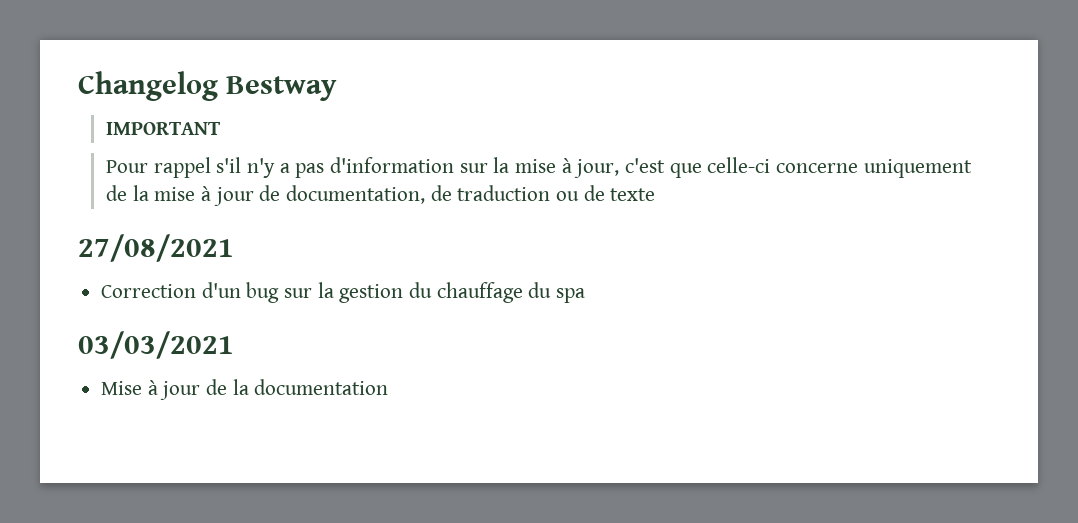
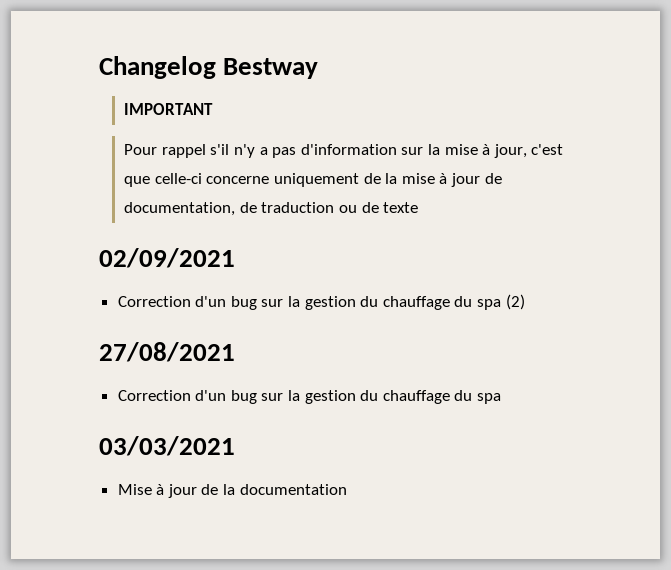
(656, 194) none -> [99,248,235,268] [117,294,525,310] // 02/09/2021 // Correction d'un bug sur la gestion du chauffage du spa (2)

